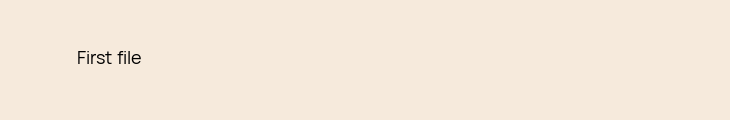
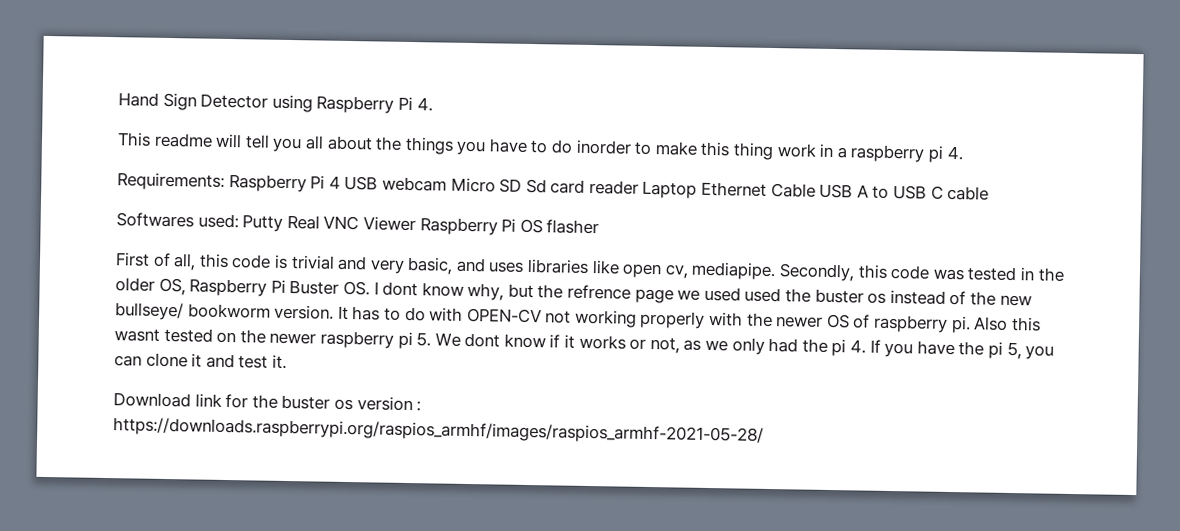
[77,51,142,64] First file -> [118,92,433,114] [117,132,964,163] [117,172,990,201] [116,212,600,236] [115,252,1065,282] [115,277,1032,307] [115,302,1041,334] [114,327,1055,360] [114,352,287,369] [113,392,422,412] [113,417,764,445] Hand Sign Detector using Raspberry Pi 4. // This readme will tell you all about the things you have to do inorder to make this thing work in a raspberry pi 4. // Requirements: Raspberry Pi 4 USB webcam Micro SD Sd card reader Laptop Ethernet Cable USB A to USB C cable // Softwares used: Putty Real VNC Viewer Raspberry Pi OS flasher // First of all, this code is trivial and very basic, and uses libraries like open cv, mediapipe. Secondly, this code was tested in the older OS, Raspberry Pi Buster OS. I dont know why, but the refrence page we used used the buster os instead of the new bullseye/ bookworm version. It has to do with OPEN-CV not working properly with the newer OS of raspberry pi. Also this wasnt tested on the newer raspberry pi 5. We dont know if it works or not, as we only had the pi 4. If you have the pi 5, you can clone it and test it. // Download link for the buster os version : https://downloads.raspberrypi.org/raspios_armhf/images/raspios_armhf-2021-05-28/

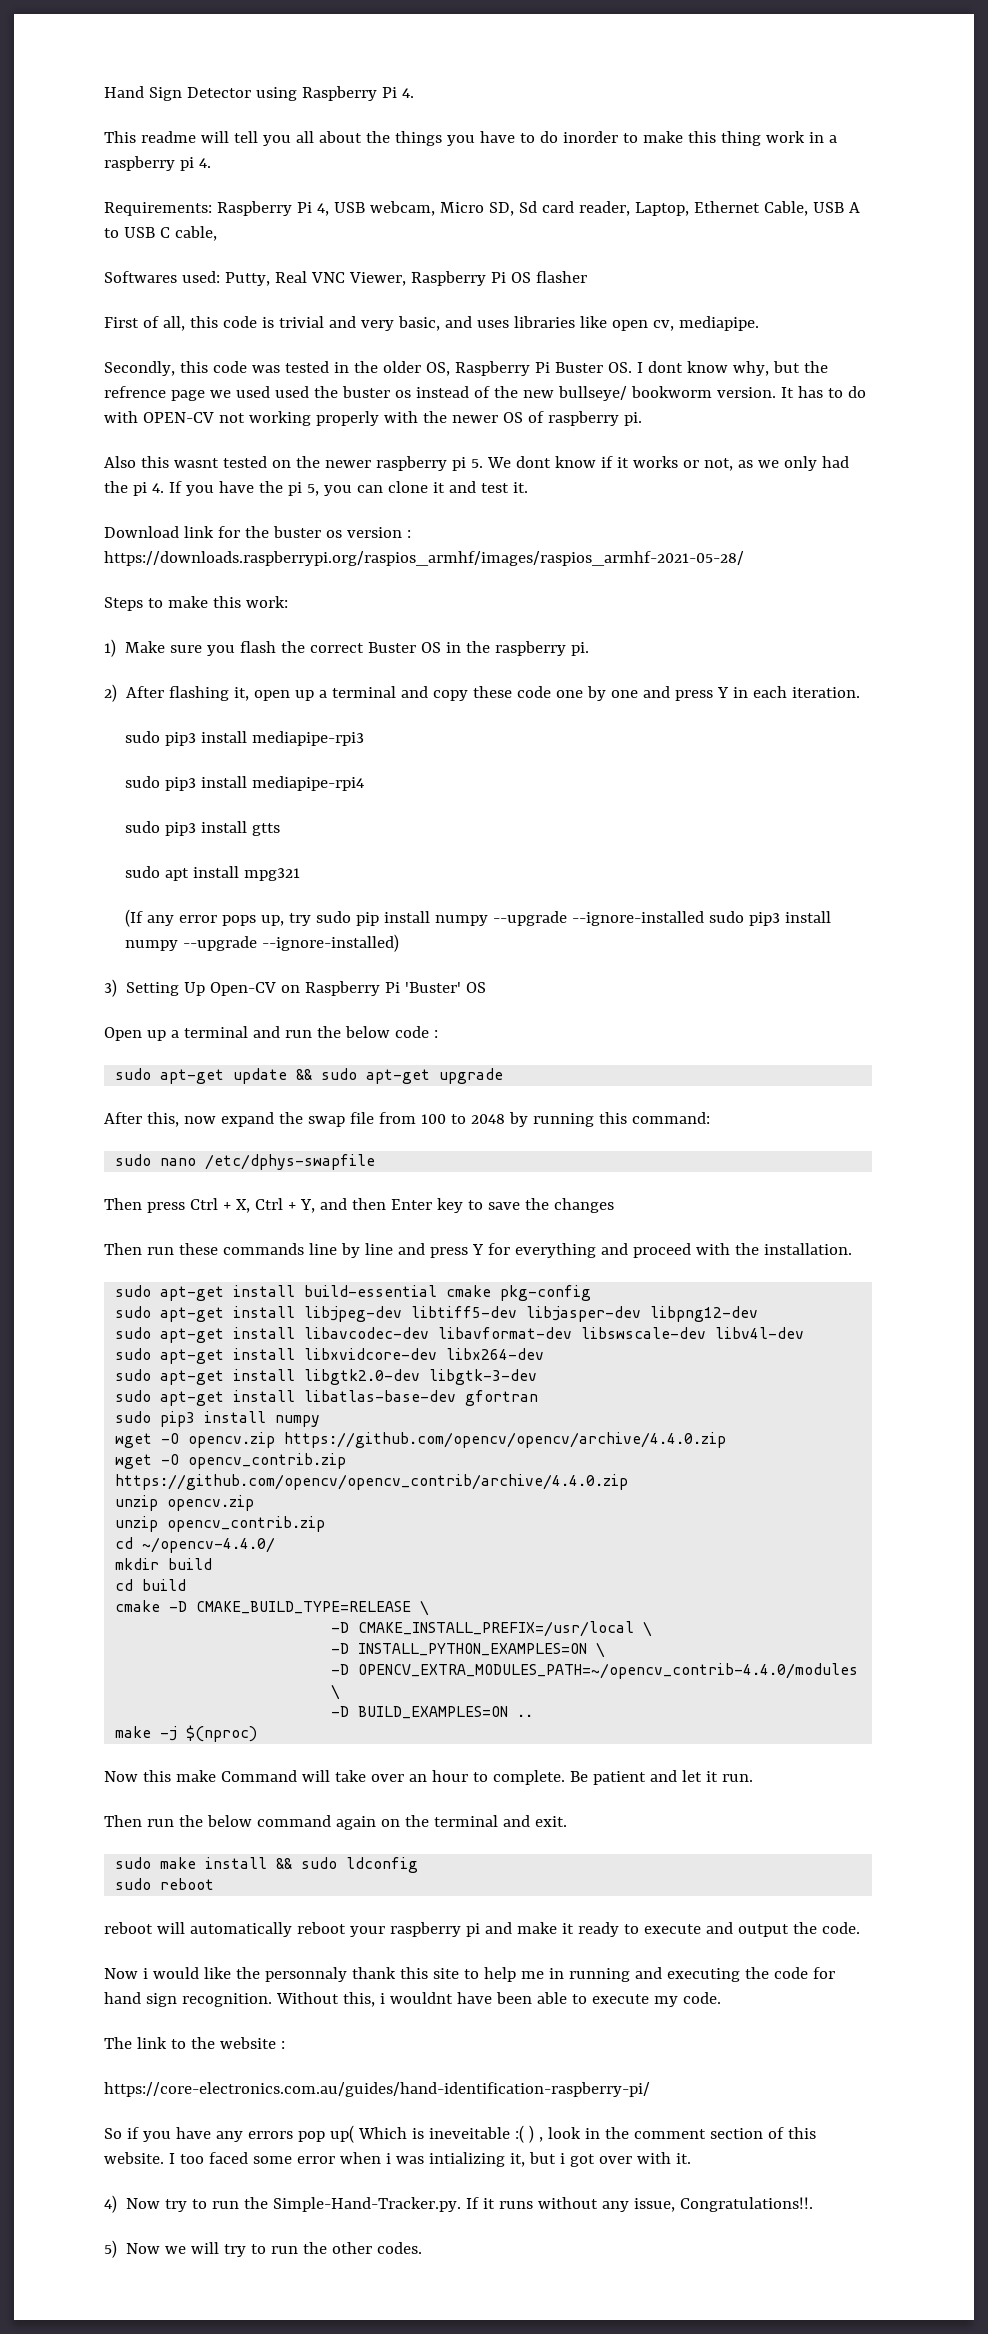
[328,175,816,199] 4 USB webcam Micro SD Sd card reader Laptop Ethernet Cable -> [316,201,808,216] 4, USB webcam, Micro SD, Sd card reader, Laptop, Ethernet Cable,
[947,185,990,201] cable -> [174,226,217,241] cable,
[242,214,284,232] Putty -> [224,272,270,286] Putty,
[362,216,416,232] Viewer -> [348,272,406,286] Viewer,
(777, 271) none -> (759, 323) //
(971, 324) none -> (642, 419) //
(764, 431) none -> [104,596,288,611] [104,639,590,657] [104,684,861,702] [124,731,364,746] [124,776,364,791] [124,821,280,836] [124,866,300,881] [124,909,831,927] [124,934,399,952] [104,979,487,997] [104,1026,438,1041] [115,1068,504,1084] [104,1112,710,1127] [115,1154,376,1170] [104,1198,614,1213] [104,1243,852,1258] [115,1285,592,1301] [115,1306,759,1322] [115,1327,805,1343] [115,1348,545,1364] [115,1369,538,1385] [115,1390,539,1406] [115,1411,321,1427] [115,1432,727,1448] [115,1453,347,1469] [115,1474,629,1490] [115,1495,255,1511] [115,1516,326,1532] [115,1537,276,1553] [115,1558,213,1570] [115,1579,187,1591] [115,1600,430,1616] [331,1621,653,1637] [331,1642,606,1658] [331,1663,859,1679] [331,1684,341,1700] [331,1706,534,1719] [115,1725,258,1742] [104,1770,753,1785] [104,1815,567,1830] [115,1857,419,1873] [115,1878,215,1890] [104,1922,860,1937] [104,1967,835,1982] [104,1992,721,2007] [104,2037,285,2049] [104,2082,650,2097] [104,2125,816,2143] [104,2152,691,2167] [104,2195,814,2213] [104,2240,423,2258] // Steps to make this work: // 1) Make sure you flash the correct Buster OS in the raspberry pi. // 2) After flashing it, open up a terminal and copy these code one by one and press Y in each iteration. // sudo pip3 install mediapipe-rpi3 // sudo pip3 install mediapipe-rpi4 // sudo pip3 install gtts // sudo apt install mpg321 // (If any error pops up, try sudo pip install numpy --upgrade --ignore-installed sudo pip3 install numpy --upgrade --ignore-installed) // 3) Setting Up Open-CV on Raspberry Pi 'Buster' OS // Open up a terminal and run the below code : // sudo apt-get update && sudo apt-get upgrade // After this, now expand the swap file from 100 to 2048 by running this command: // sudo nano /etc/dphys-swapfile // Then press Ctrl + X, Ctrl + Y, and then Enter key to save the changes // Then run these commands line by line and press Y for everything and proceed with the installation. // sudo apt-get install build-essential cmake pkg-config // sudo apt-get install libjpeg-dev libtiff5-dev libjasper-dev libpng12-dev // sudo apt-get install libavcodec-dev libavformat-dev libswscale-dev libv4l-dev // sudo apt-get install libxvidcore-dev libx264-dev // sudo apt-get install libgtk2.0-dev libgtk-3-dev // sudo apt-get install libatlas-base-dev gfortran // sudo pip3 install numpy // wget -O opencv.zip https://github.com/opencv/opencv/archive/4.4.0.zip // wget -O opencv_contrib.zip https://github.com/opencv/opencv_contrib/archive/4.4.0.zip // unzip opencv.zip // unzip opencv_contrib.zip // cd ~/opencv-4.4.0/ // mkdir build // cd build // cmake -D CMAKE_BUILD_TYPE=RELEASE \ // -D CMAKE_INSTALL_PREFIX=/usr/local \ // -D INSTALL_PYTHON_EXAMPLES=ON \ // -D OPENCV_EXTRA_MODULES_PATH=~/opencv_contrib-4.4.0/modules \ // -D BUILD_EXAMPLES=ON .. // make -j $(nproc) // Now this make Command will take over an hour to complete. Be patient and let it run. // Then run the below command again on the terminal and exit. // sudo make install && sudo ldconfig // sudo reboot // reboot will automatically reboot your raspberry pi and make it ready to execute and output the code. // Now i would like the personnaly thank this site to help me in running and executing the code for hand sign recognition. Without this, i wouldnt have been able to execute my code. // The link to the website : // https://core-electronics.com.au/guides/hand-identification-raspberry-pi/ // So if you have any errors pop up( Which is ineveitable :( ) , look in the comment section of this website. I too faced some error when i was intializing it, but i got over with it. // 4) Now try to run the Simple-Hand-Tracker.py. If it runs without any issue, Congratulations!!. // 5) Now we will try to run the other codes.

